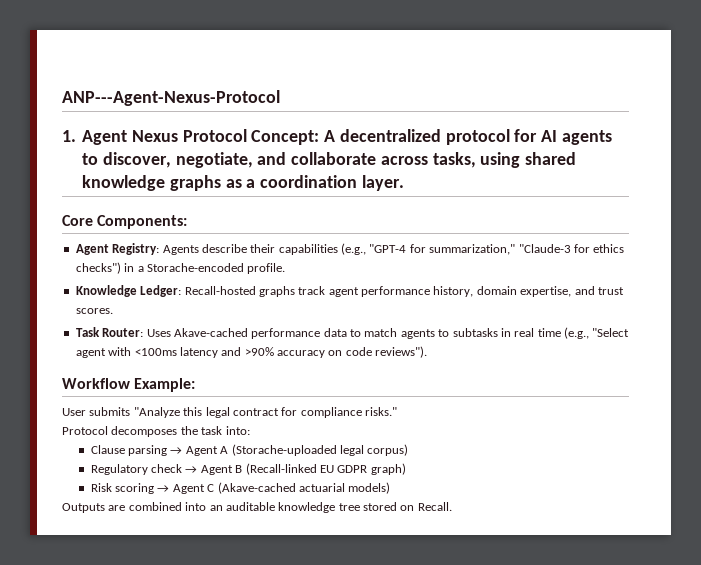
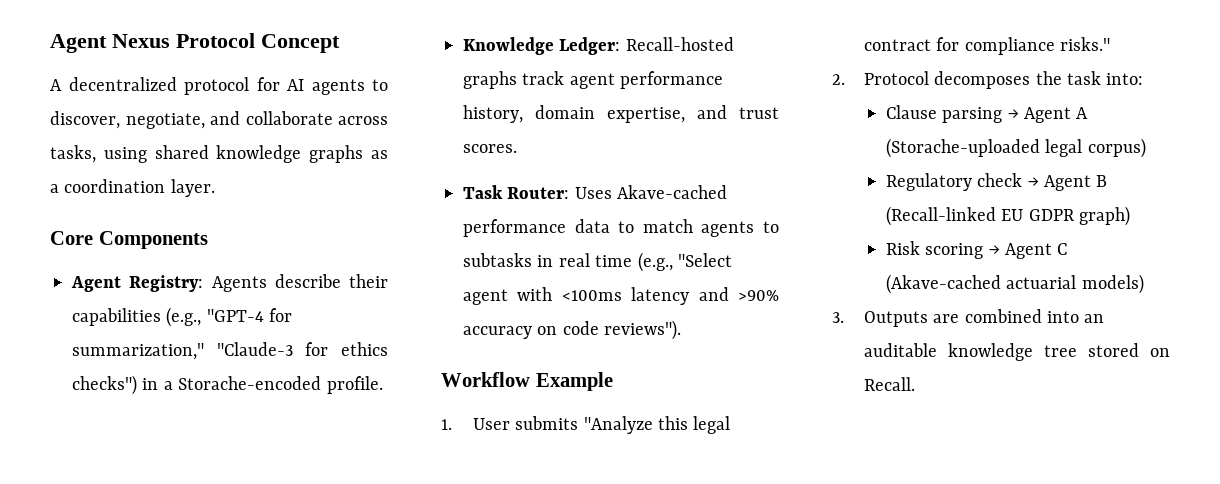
[62,90,280,106] [62,130,76,142] ANP---Agent-Nexus-Protocol // 1. -> (50, 43) none
[251,130,320,145] Concept: -> [261,34,340,53] Concept //
[97,215,188,229] Components: -> [98,231,208,249] Components
[134,378,196,392] Example: // -> [535,372,613,391] [441,419,452,430] Example // 1.
(397, 411) none -> [832,74,845,85] 2.
(391, 488) none -> [832,312,844,323] 3.

